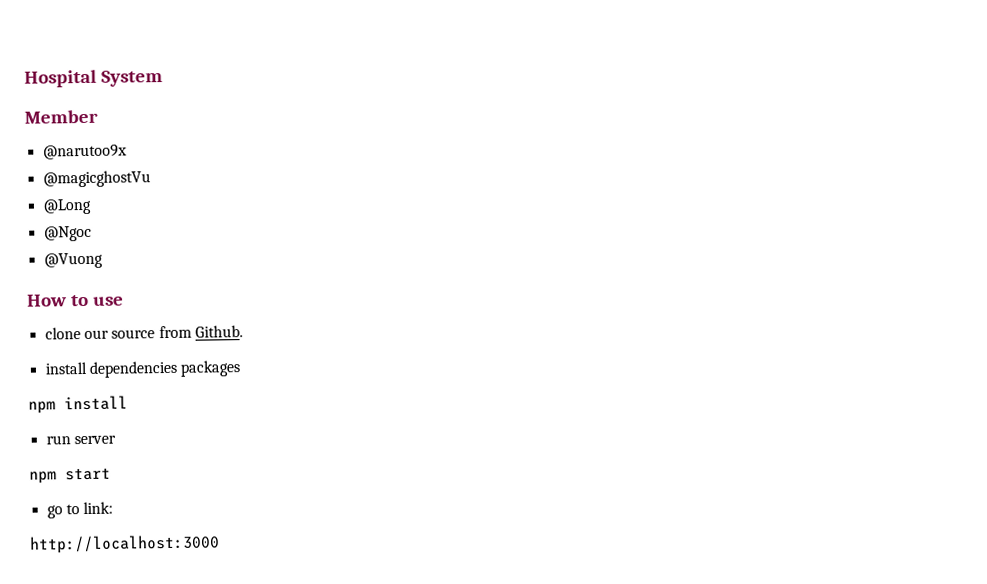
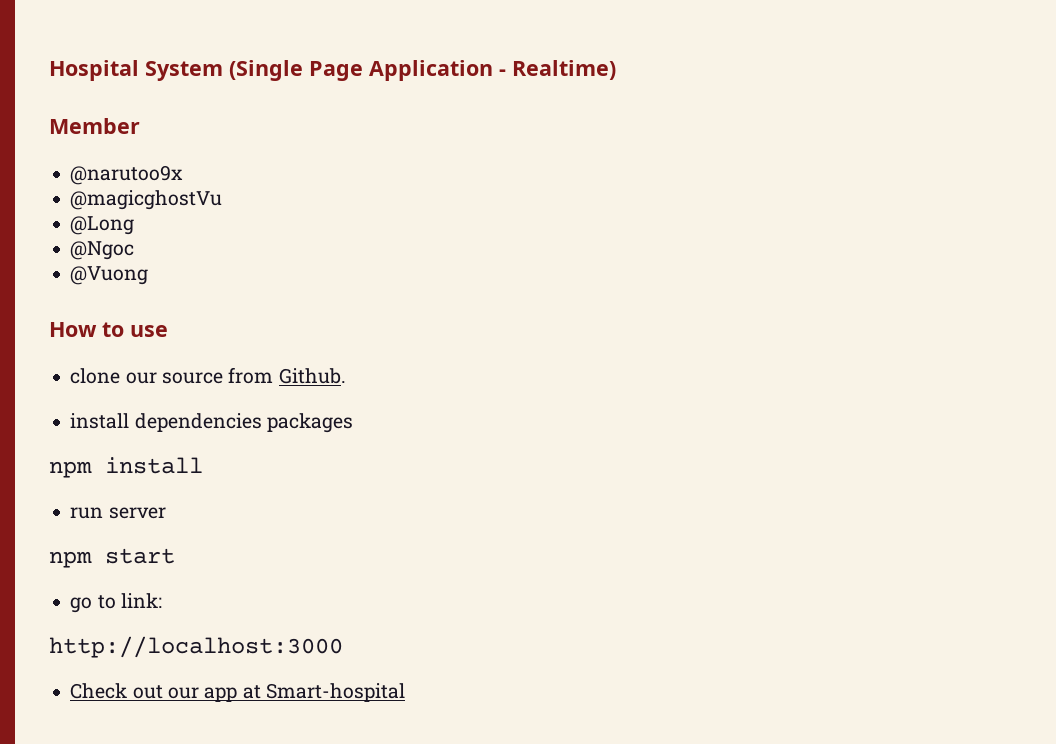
(163, 78) none -> [229,60,616,81] (Single Page Application - Realtime)
(220, 544) none -> [70,683,405,702] // Check out our app at Smart-hospital

